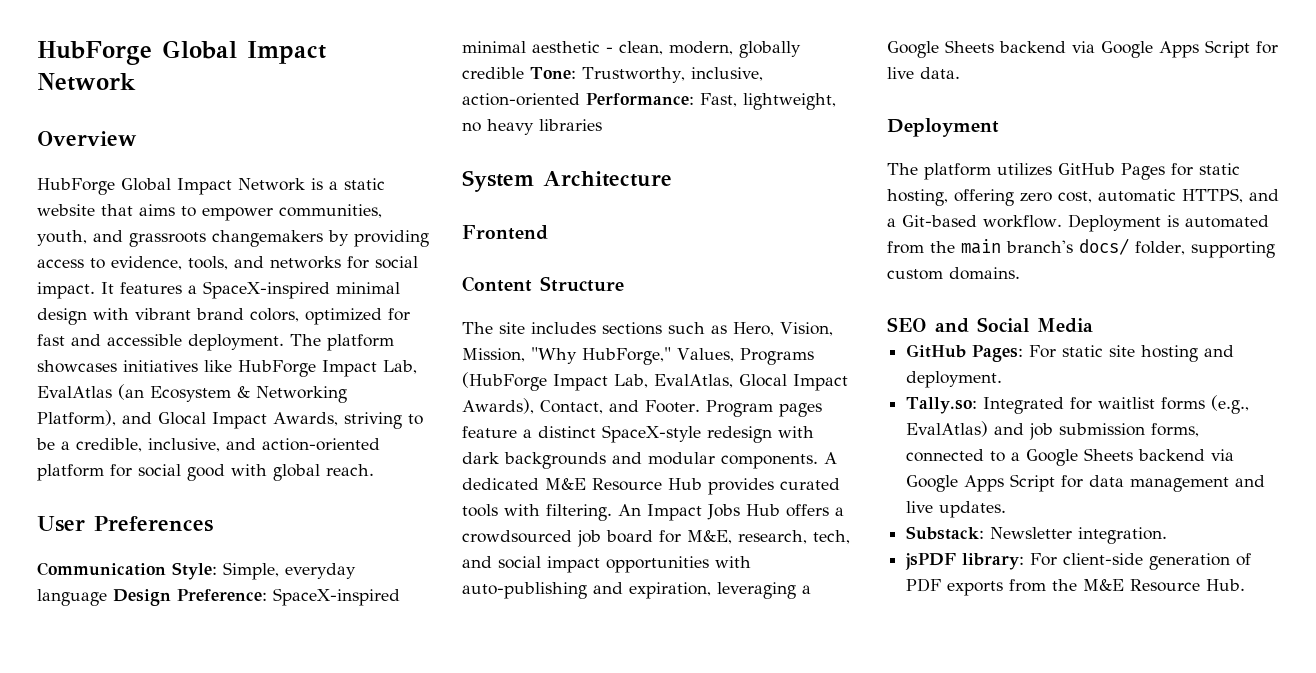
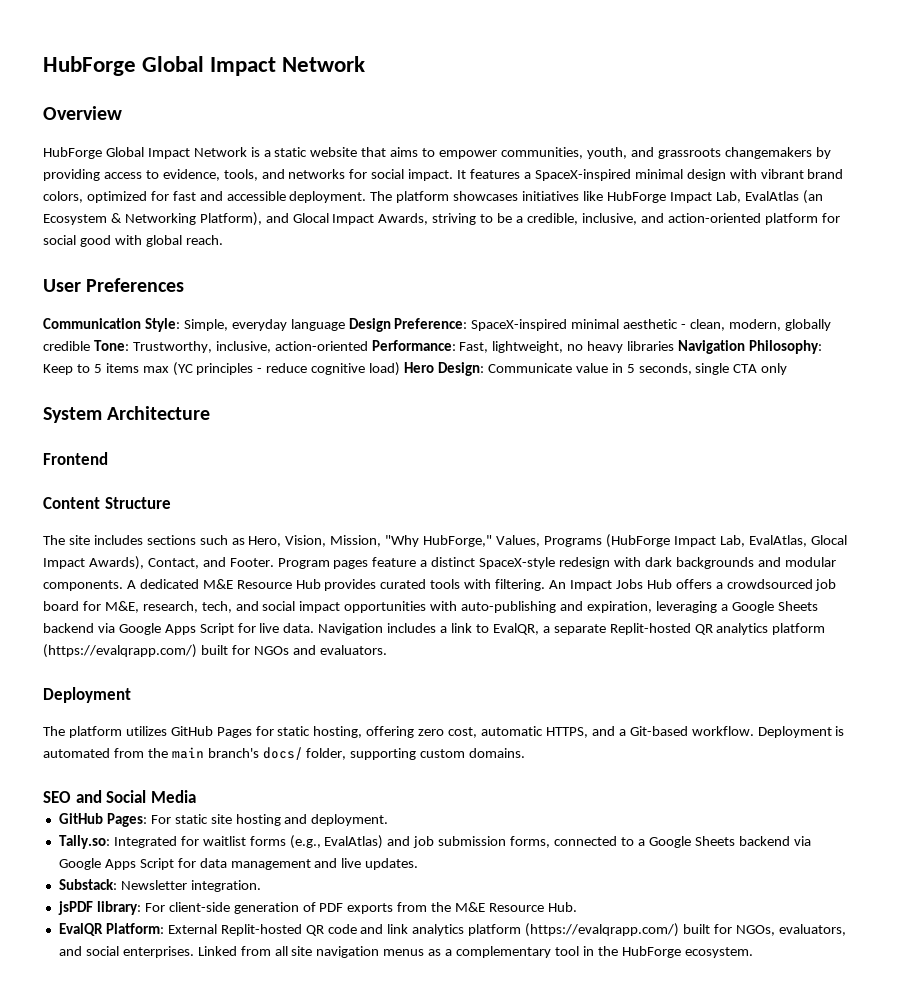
(602, 125) none -> [678,340,822,354] [43,362,788,376] Navigation Philosophy: Keep to 5 items max (YC principles - reduce cognitive load) Hero Design: Communicate value in 5 seconds, single CTA only
(960, 73) none -> [318,623,826,635] [43,644,387,658] Navigation includes a link to EvalQR, a separate Replit-hosted QR analytics platform (https://evalqrapp.com/) built for NGOs and evaluators.
(1246, 585) none -> [58,923,846,937] [58,946,753,958] // EvalQR Platform: External Replit-hosted QR code and link analytics platform (https://evalqrapp.com/) built for NGOs, evaluators, and social enterprises. Linked from all site navigation menus as a complementary tool in the HubForge ecosystem.

